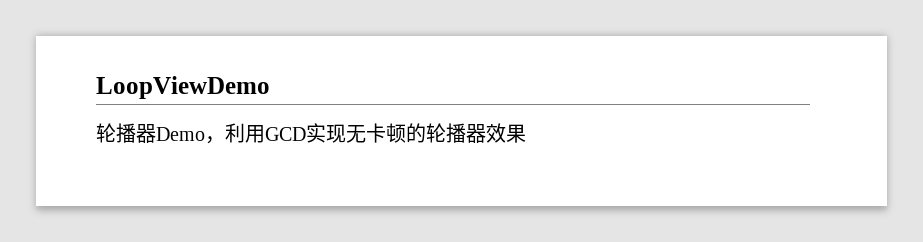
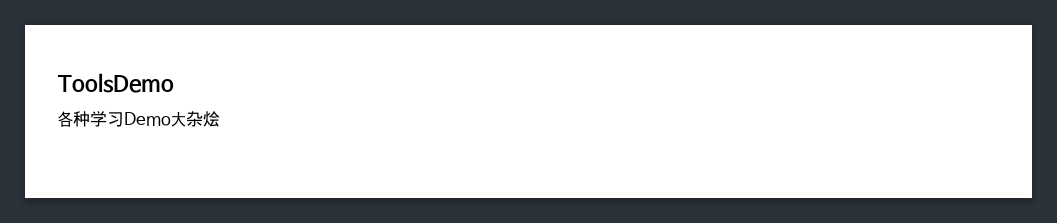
[96,76,270,99] [96,123,526,144] LoopViewDemo // 轮播器Demo，利用GCD实现无卡顿的轮播器效果 -> [58,73,174,93] [58,111,220,127] ToolsDemo // 各种学习Demo大杂烩

